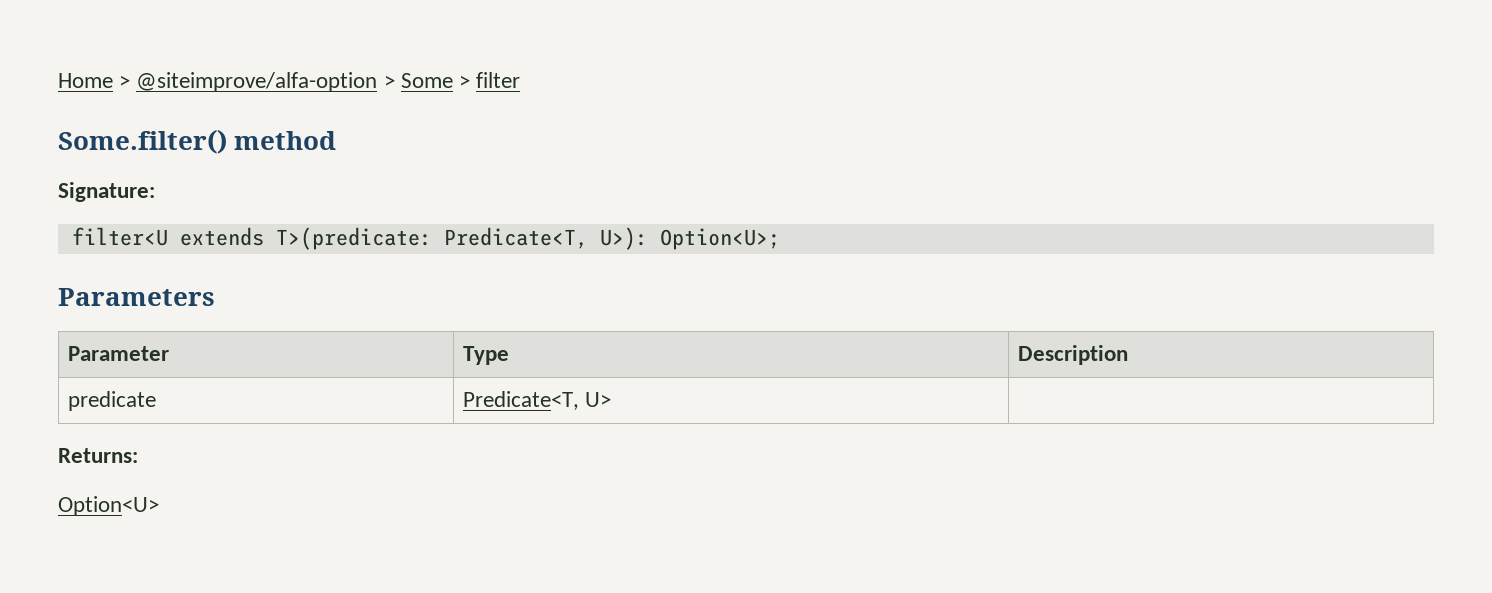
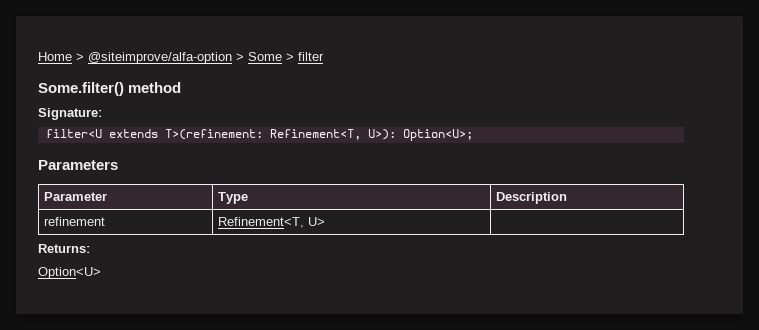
[275,227,588,250] T>(predicate: Predicate<T, -> [164,129,361,140] T>(refinement: Refinement<T,
[67,391,156,411] [462,391,579,410] predicate | Predicate<T, -> [43,217,105,226] [217,217,304,228] refinement | Refinement<T,

